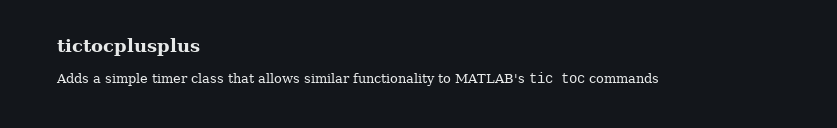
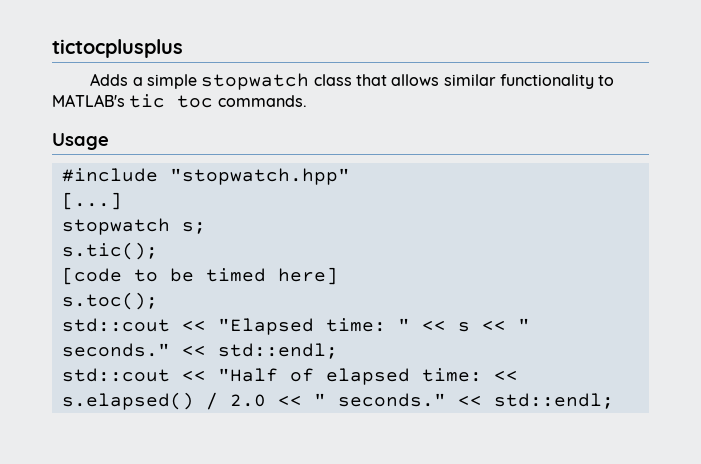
[152,74,188,83] timer -> [201,73,310,90] stopwatch
[589,73,659,83] commands -> [217,95,307,107] [52,133,109,150] [61,168,350,185] [61,192,122,210] [61,218,206,235] [61,242,158,260] [61,267,338,285] [61,292,158,310] [61,318,530,335] [61,343,338,359] [61,368,518,385] [61,392,614,410] commands. // Usage // #include "stopwatch.hpp" // [...] // stopwatch s; // s.tic(); // [code to be timed here] // s.toc(); // std::cout << "Elapsed time: " << s << " seconds." << std::endl; // std::cout << "Half of elapsed time: << s.elapsed() / 2.0 << " seconds." << std::endl;

